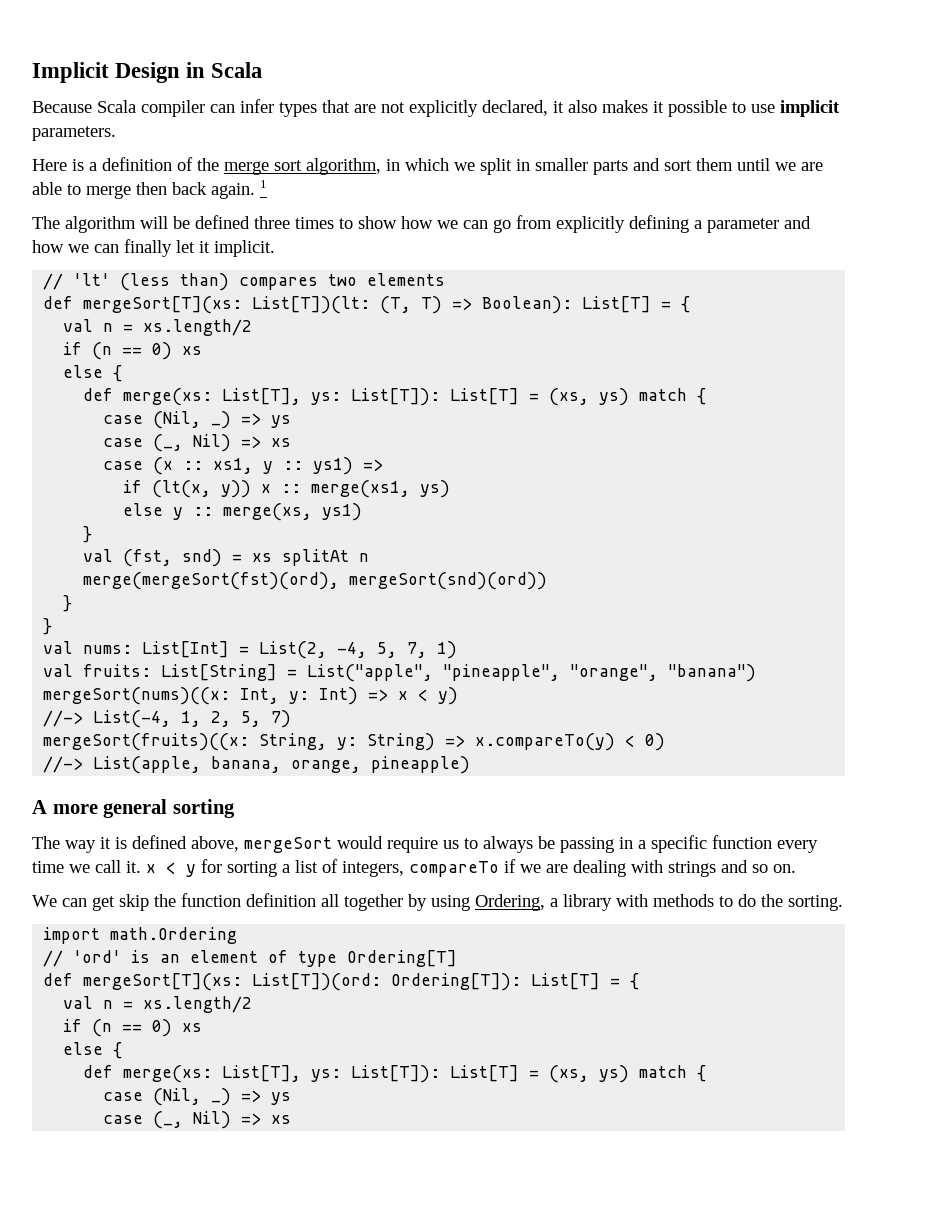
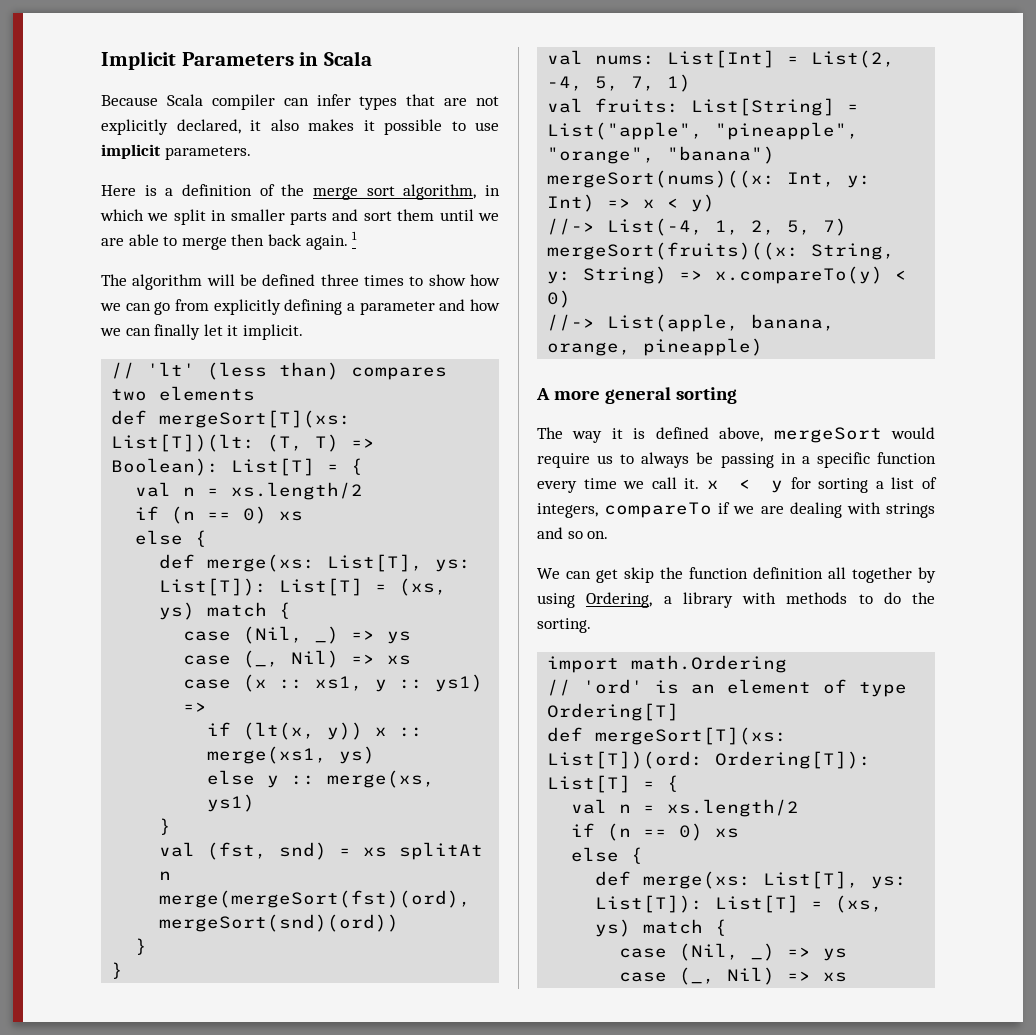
[115,62,181,83] Design -> [181,52,294,66] Parameters

